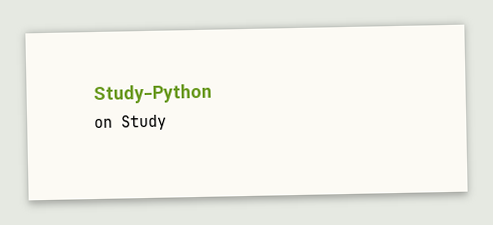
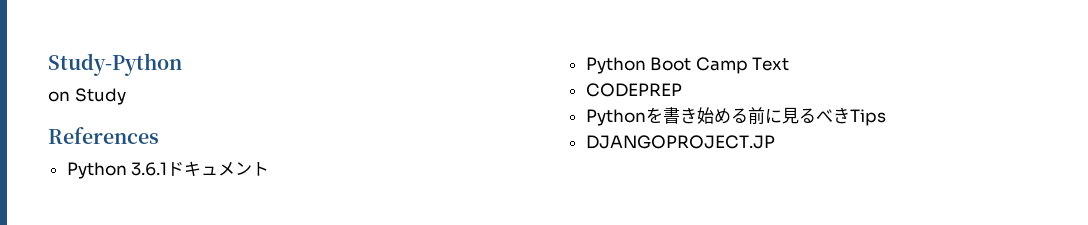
(167, 122) none -> [48,127,159,144] [66,161,270,179] [585,57,790,74] [585,83,682,97] [585,107,886,126] [585,135,775,149] // References // Python 3.6.1ドキュメント // Python Boot Camp Text // CODEPREP // Pythonを書き始める前に見るべきTips // DJANGOPROJECT.JP

